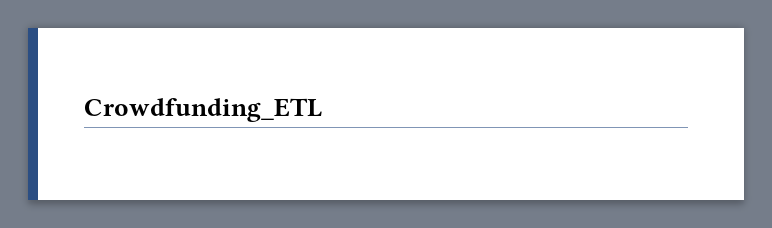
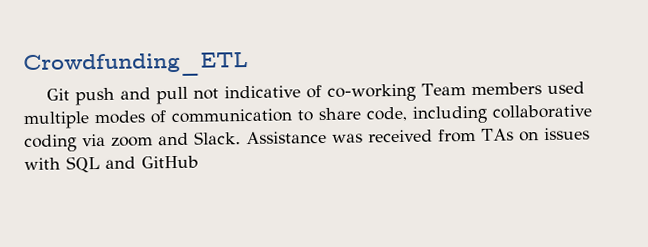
(322, 110) none -> [45,81,585,106] [23,104,592,130] [24,127,590,153] [24,155,199,173] // Git push and pull not indicative of co-working Team members used multiple modes of communication to share code, including collaborative coding via zoom and Slack. Assistance was received from TAs on issues with SQL and GitHub

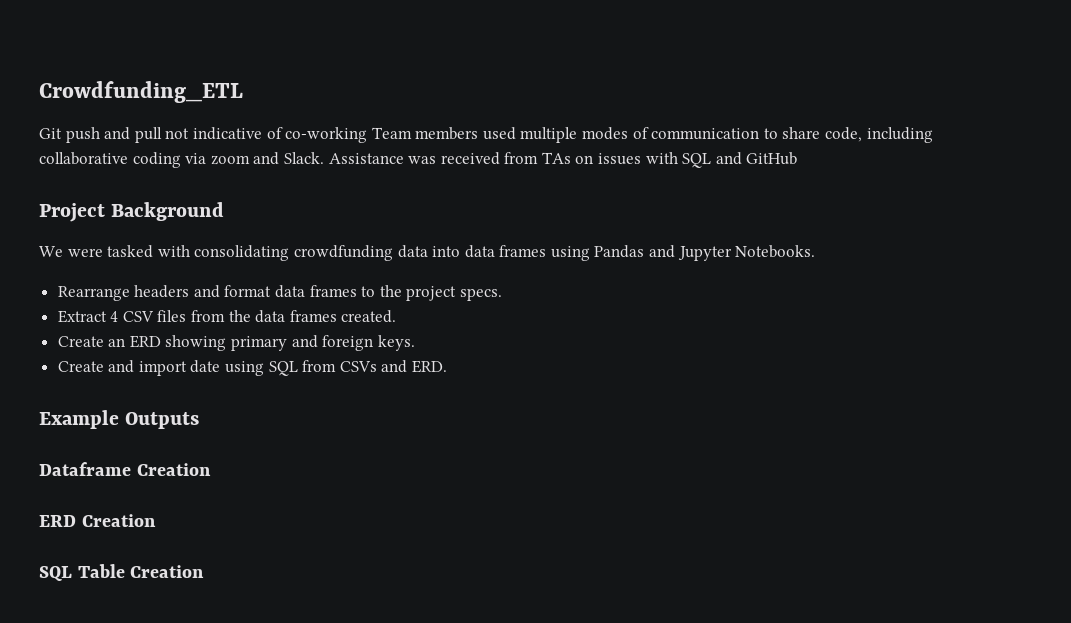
(199, 162) none -> [39,202,225,222] [39,245,816,261] [57,285,503,301] [57,310,397,323] [57,335,415,351] [57,360,448,376] [39,410,200,429] [39,462,211,476] [39,514,156,527] [39,564,205,581] // Project Background // We were tasked with consolidating crowdfunding data into data frames using Pandas and Jupyter Notebooks. // Rearrange headers and format data frames to the project specs. // Extract 4 CSV files from the data frames created. // Create an ERD showing primary and foreign keys. // Create and import date using SQL from CSVs and ERD. // Example Outputs // Dataframe Creation // ERD Creation // SQL Table Creation

